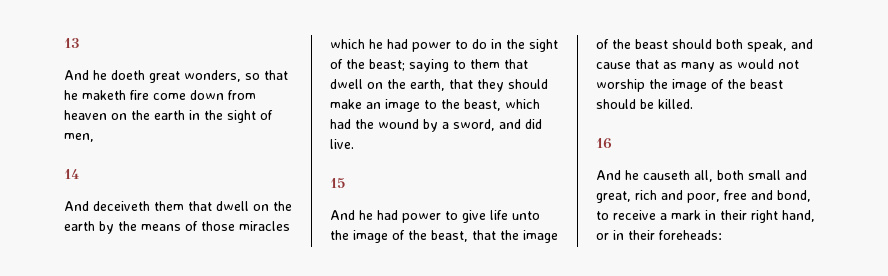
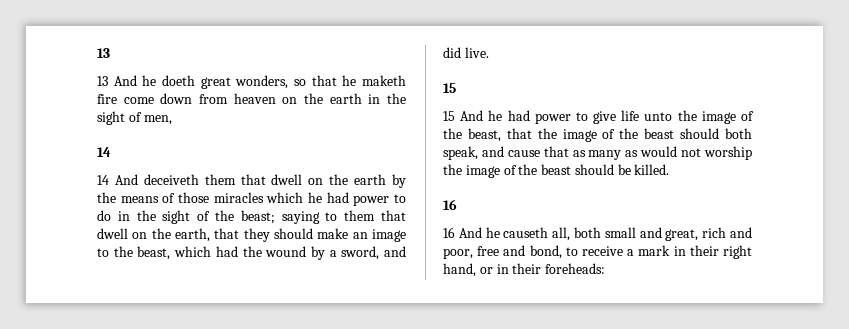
(80, 43) none -> [97,76,108,86] 13
(79, 174) none -> [97,175,109,185] 14
(346, 183) none -> [443,111,455,121] 15
(612, 143) none -> [443,227,455,238] 16

